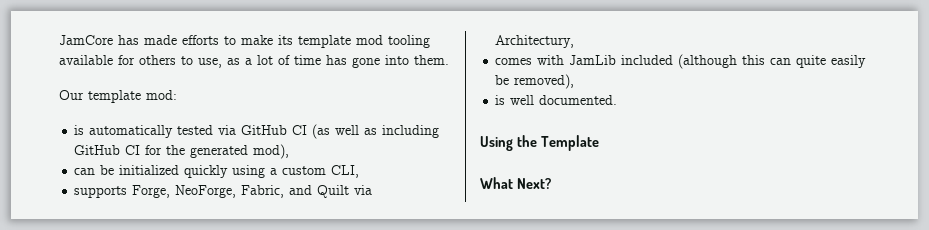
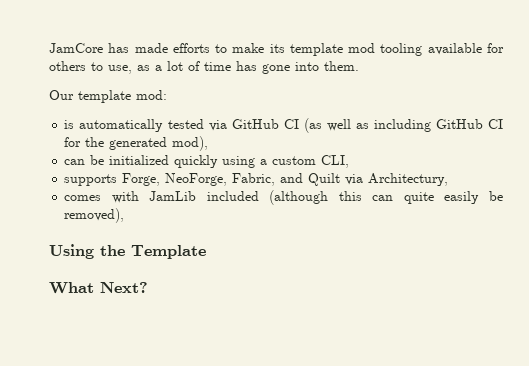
[495,95,618,105] // is well documented. -> (125, 215) none

